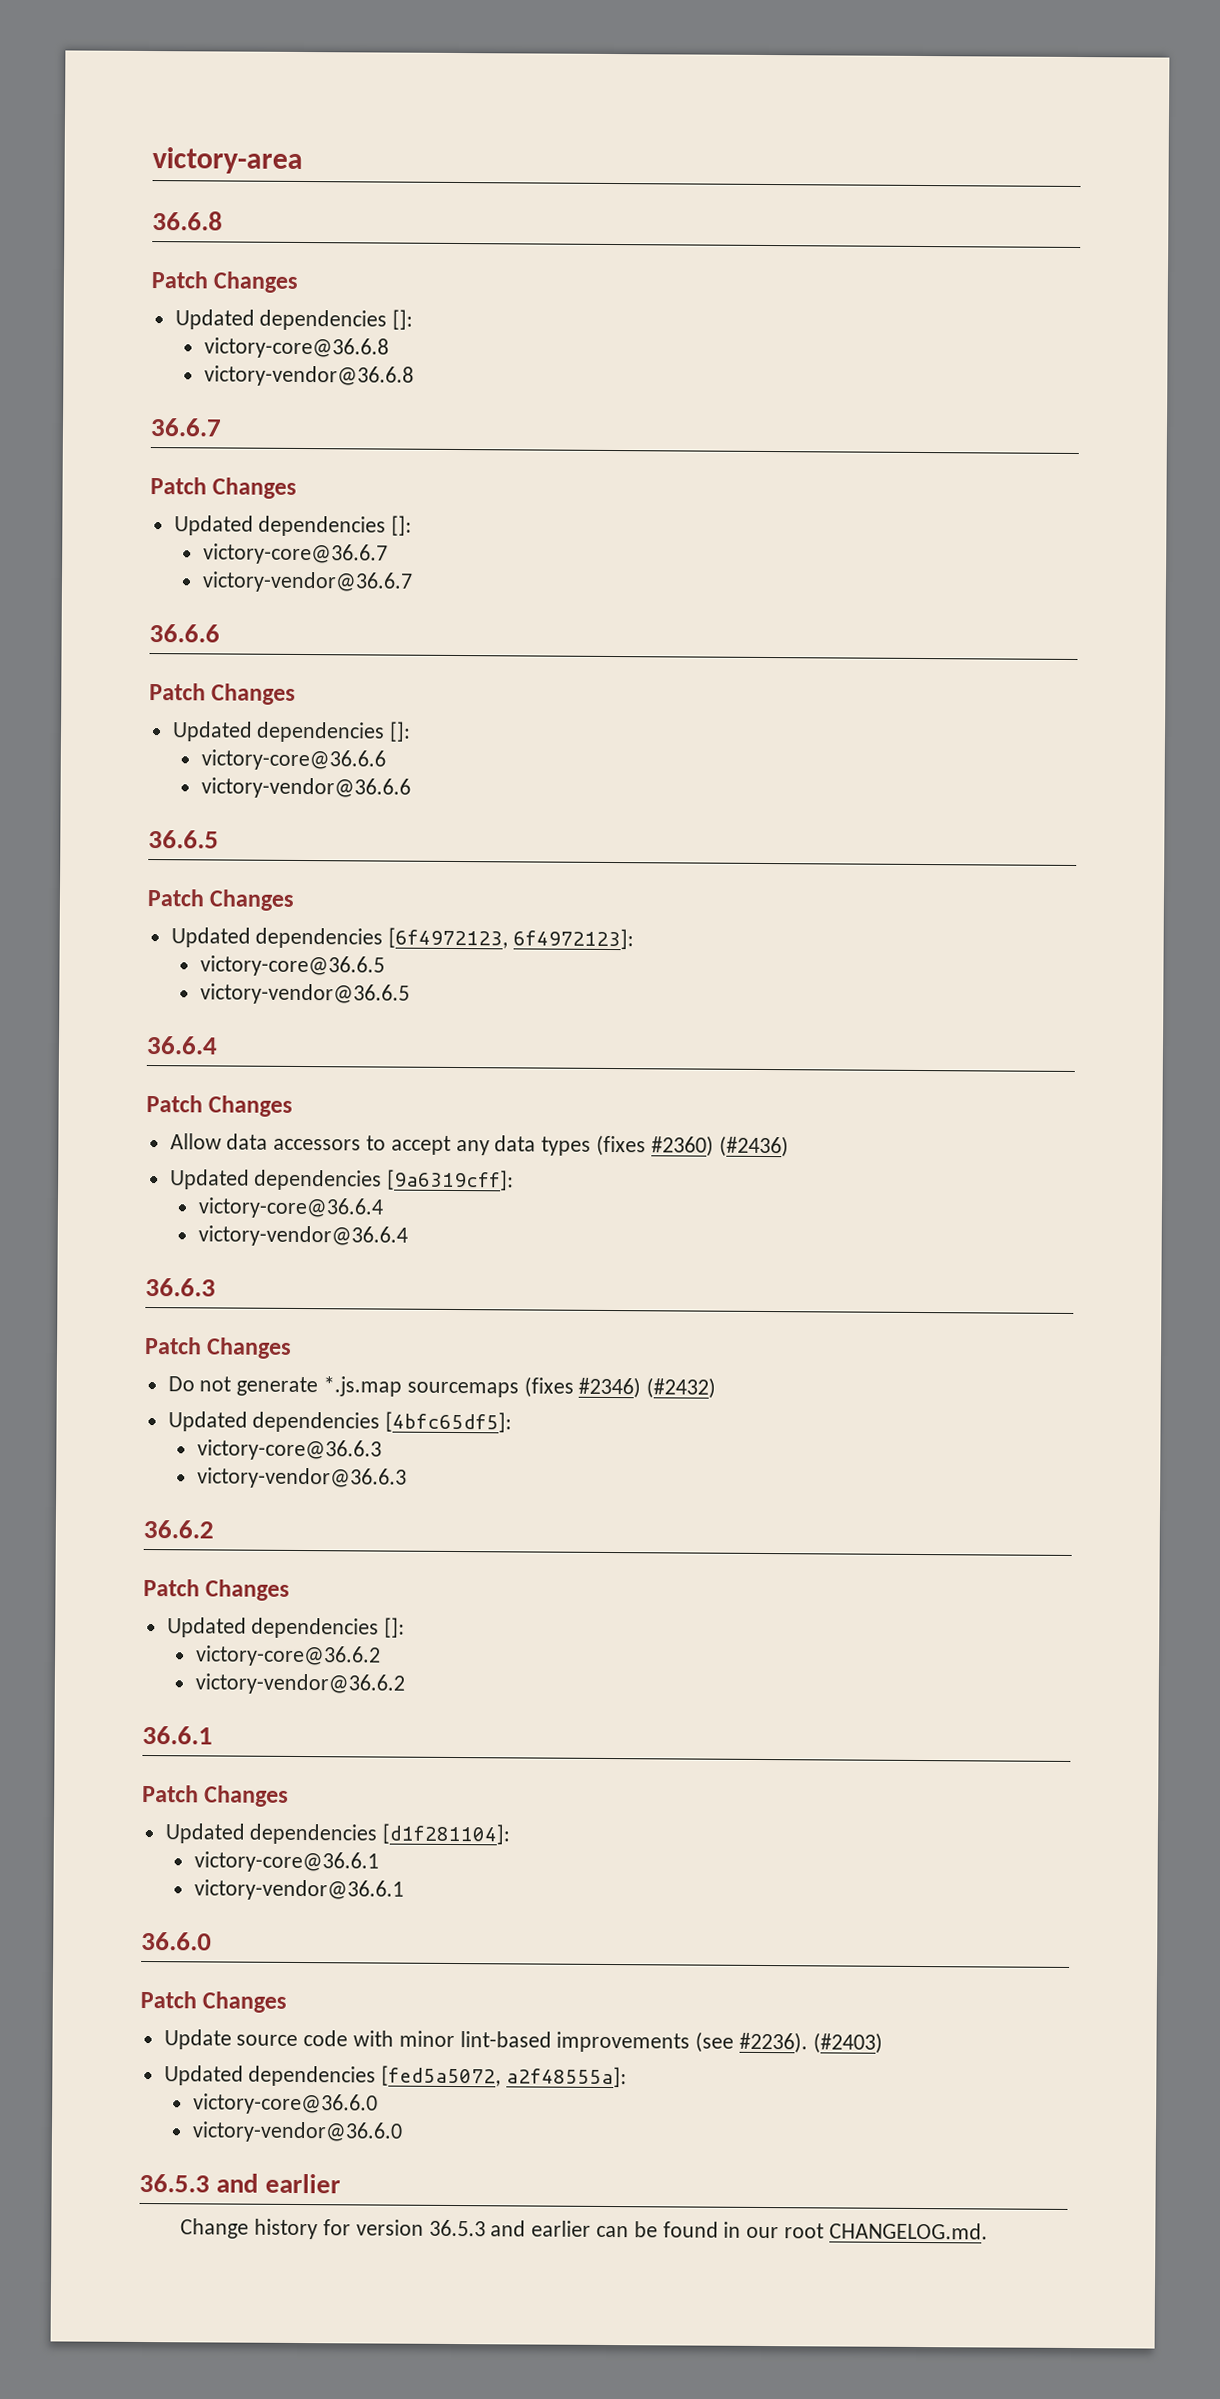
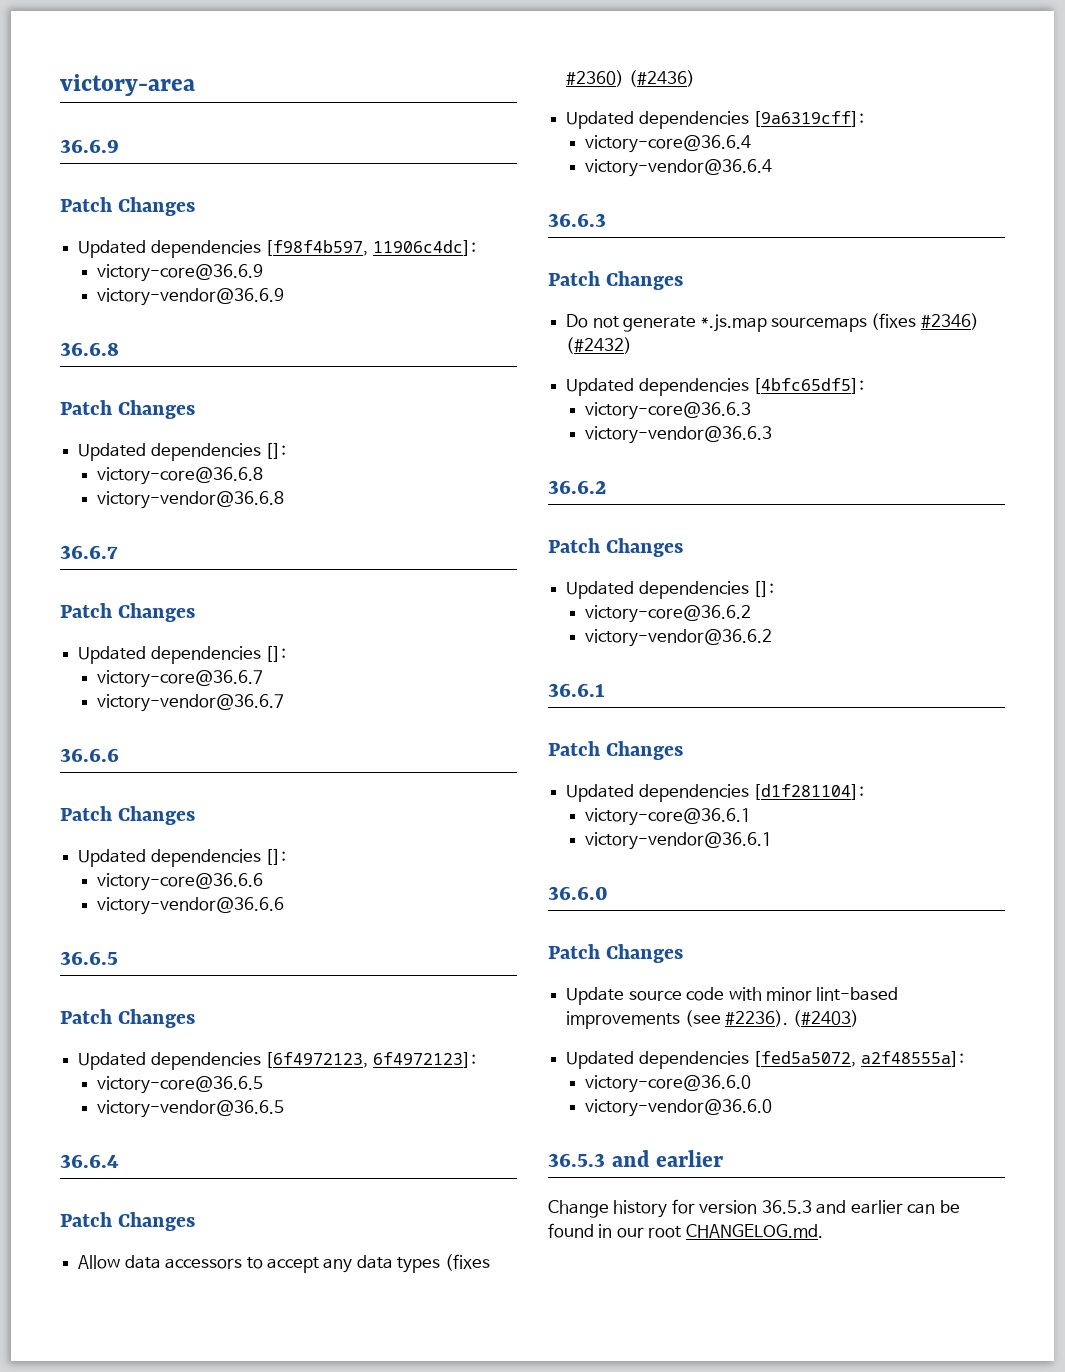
(303, 160) none -> [60,139,119,153] [60,197,196,216] [78,240,476,258] [96,264,263,282] [96,288,284,306] // 36.6.9 // Patch Changes // Updated dependencies [f98f4b597, 11906c4dc]: // victory-core@36.6.9 // victory-vendor@36.6.9

